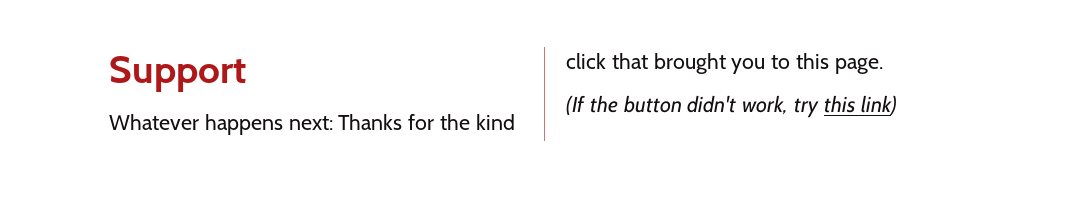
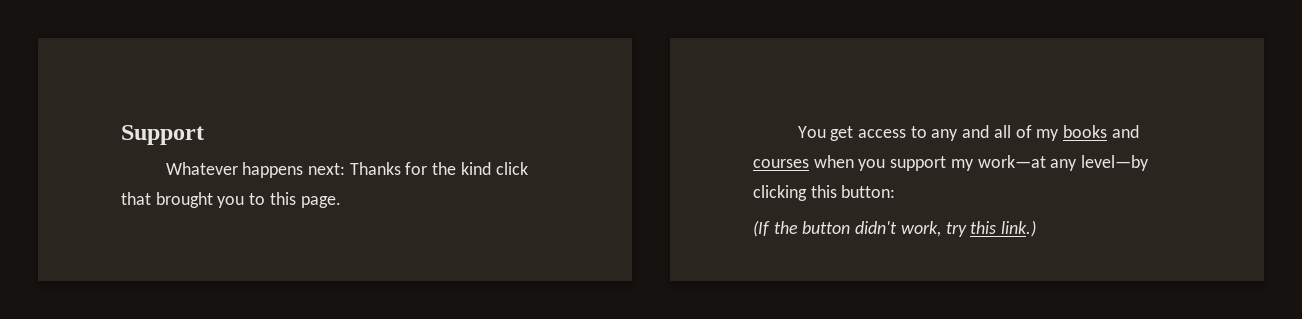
(883, 66) none -> [797,125,1139,141] [753,155,1150,171] [753,185,896,201] // You get access to any and all of my books and courses when you support my work—at any level—by clicking this button:
[860,95,897,115] link) -> [1001,220,1037,237] link.)

